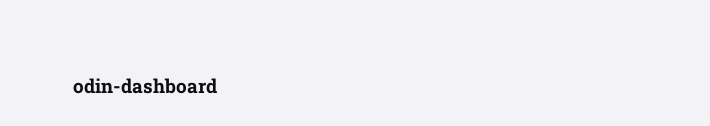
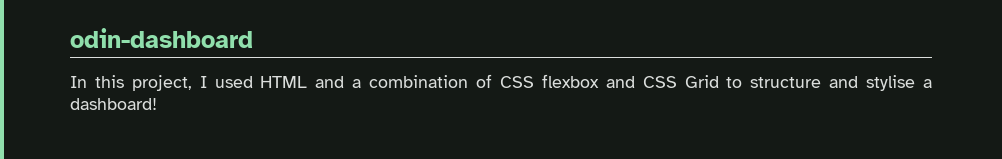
(217, 86) none -> [70,74,933,91] [70,98,157,110] // In this project, I used HTML and a combination of CSS flexbox and CSS Grid to structure and stylise a dashboard!

